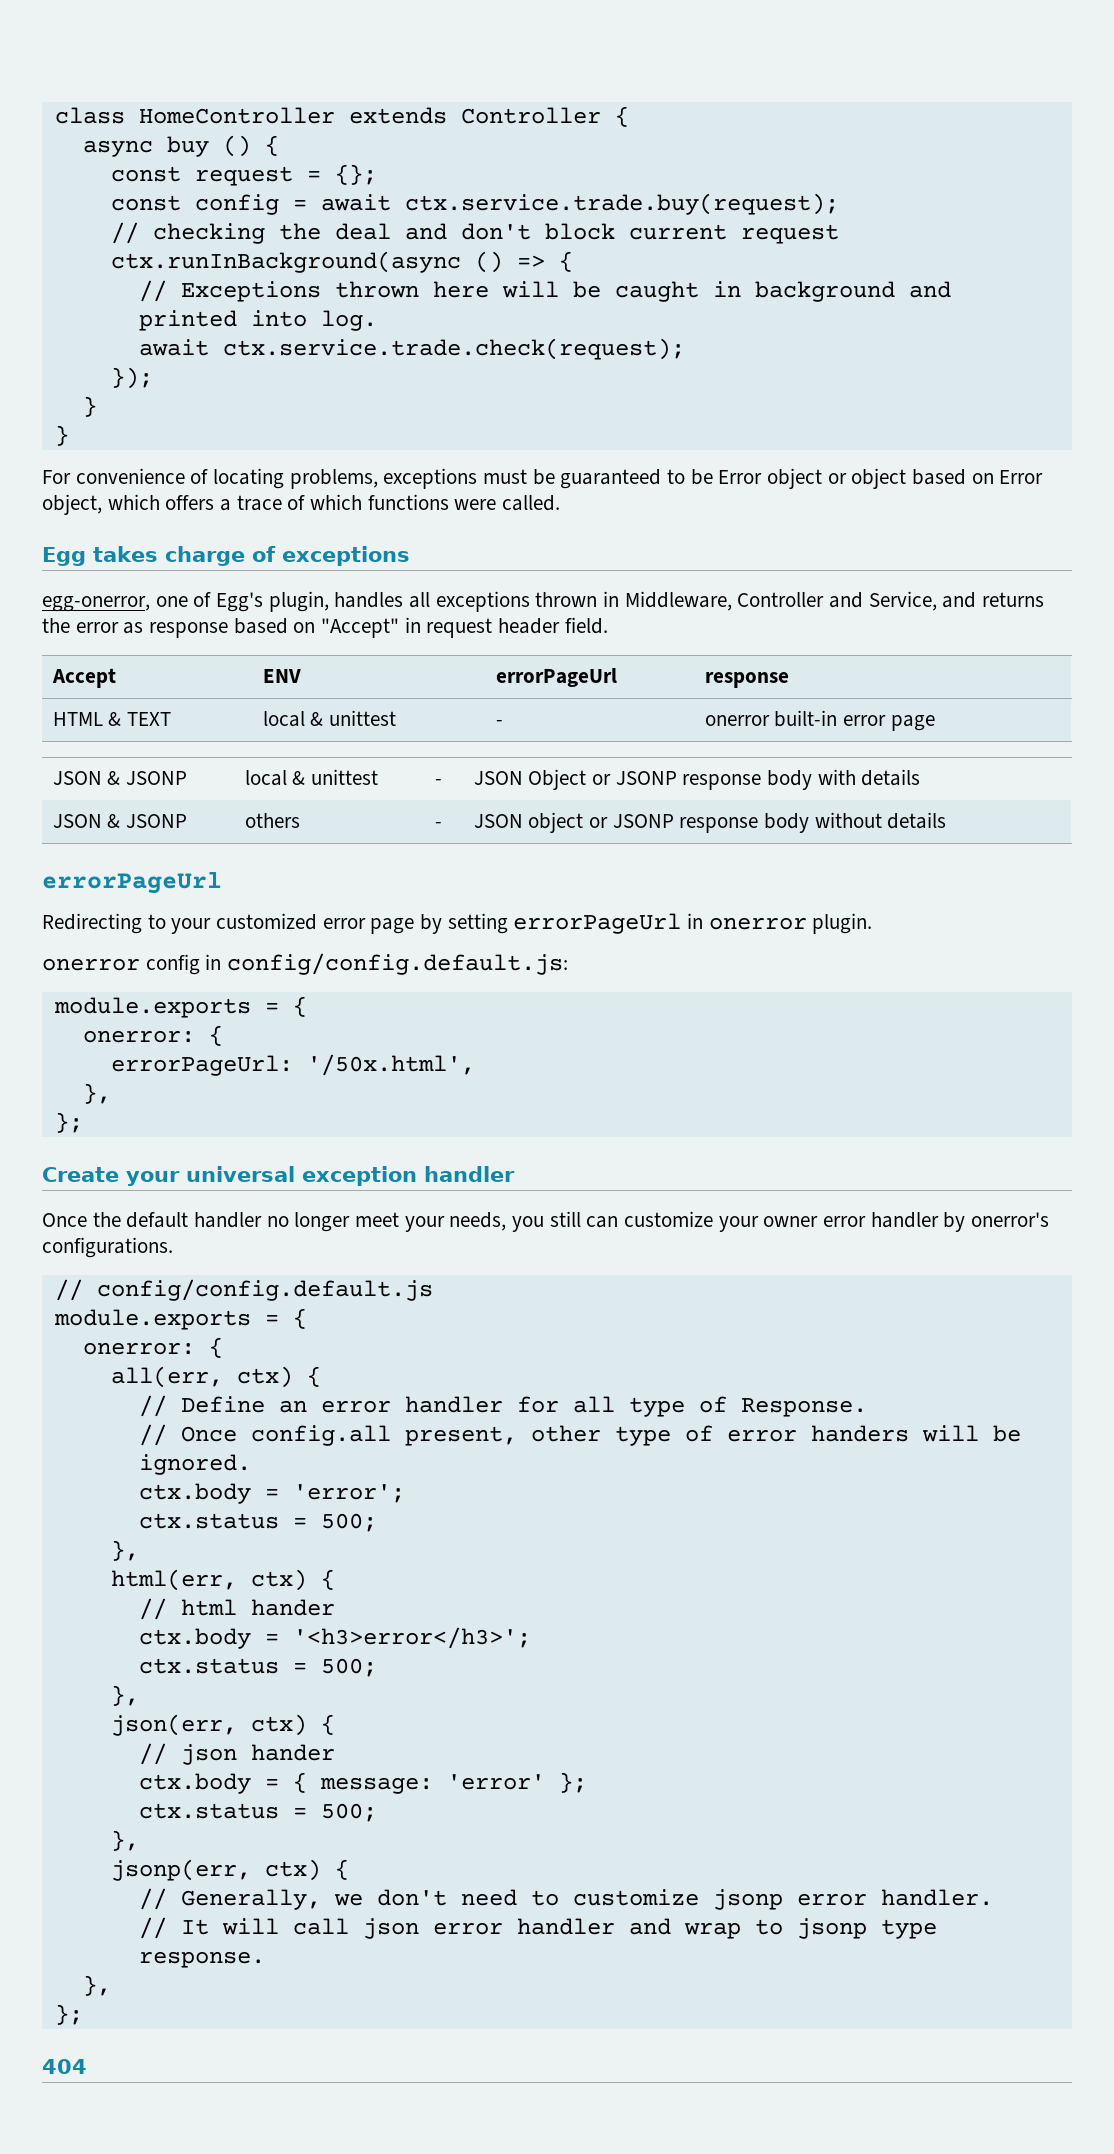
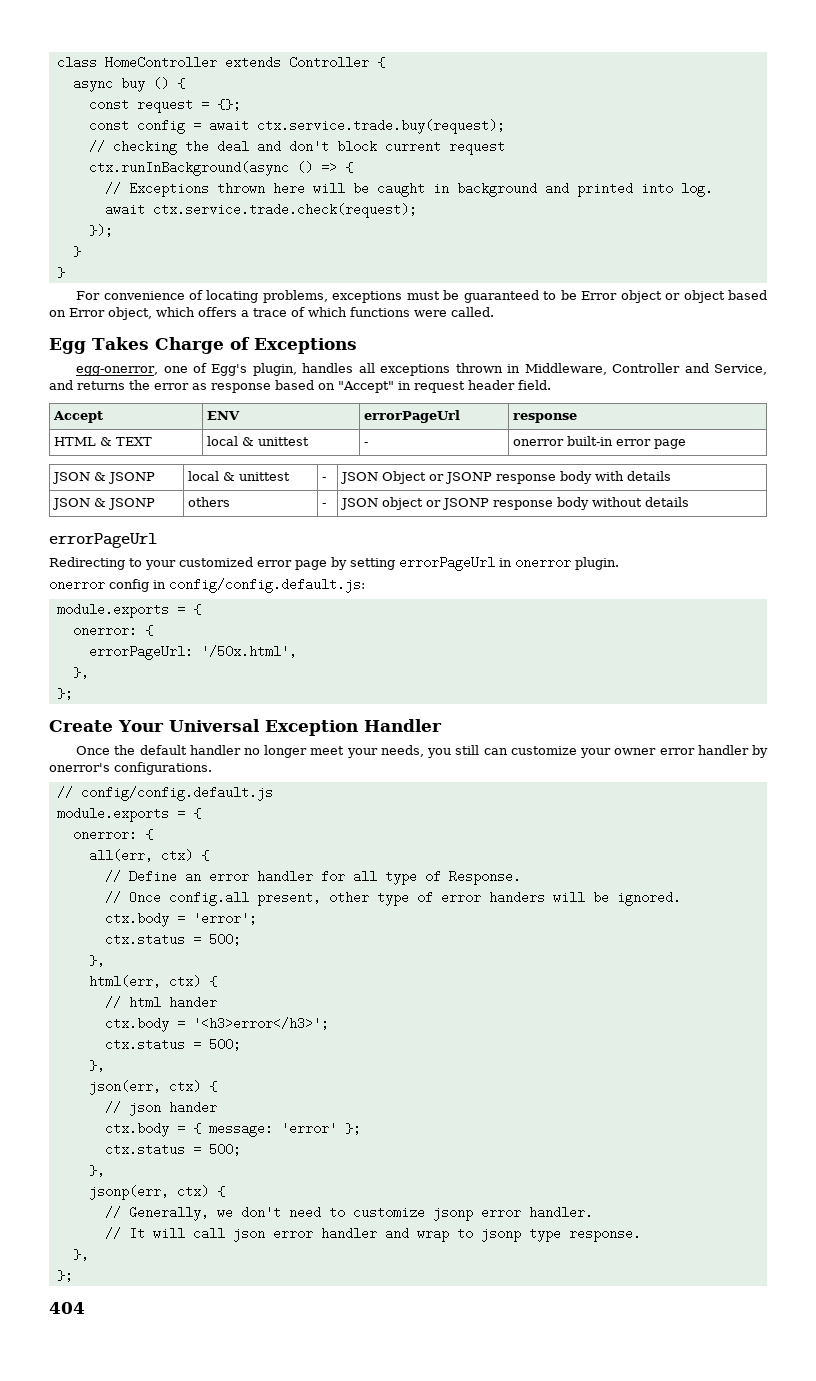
[93,546,410,566] takes charge of exceptions -> [92,337,357,354] Takes Charge of Exceptions
[126,1166,515,1186] your universal exception handler -> [118,719,442,736] Your Universal Exception Handler

